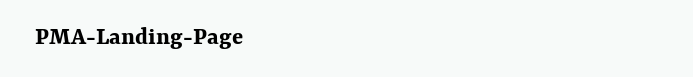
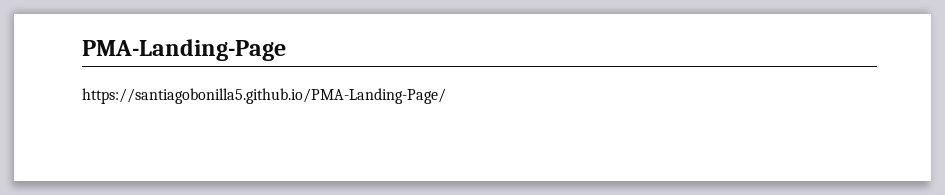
(243, 38) none -> [82,88,446,104] // https://santiagobonilla5.github.io/PMA-Landing-Page/

